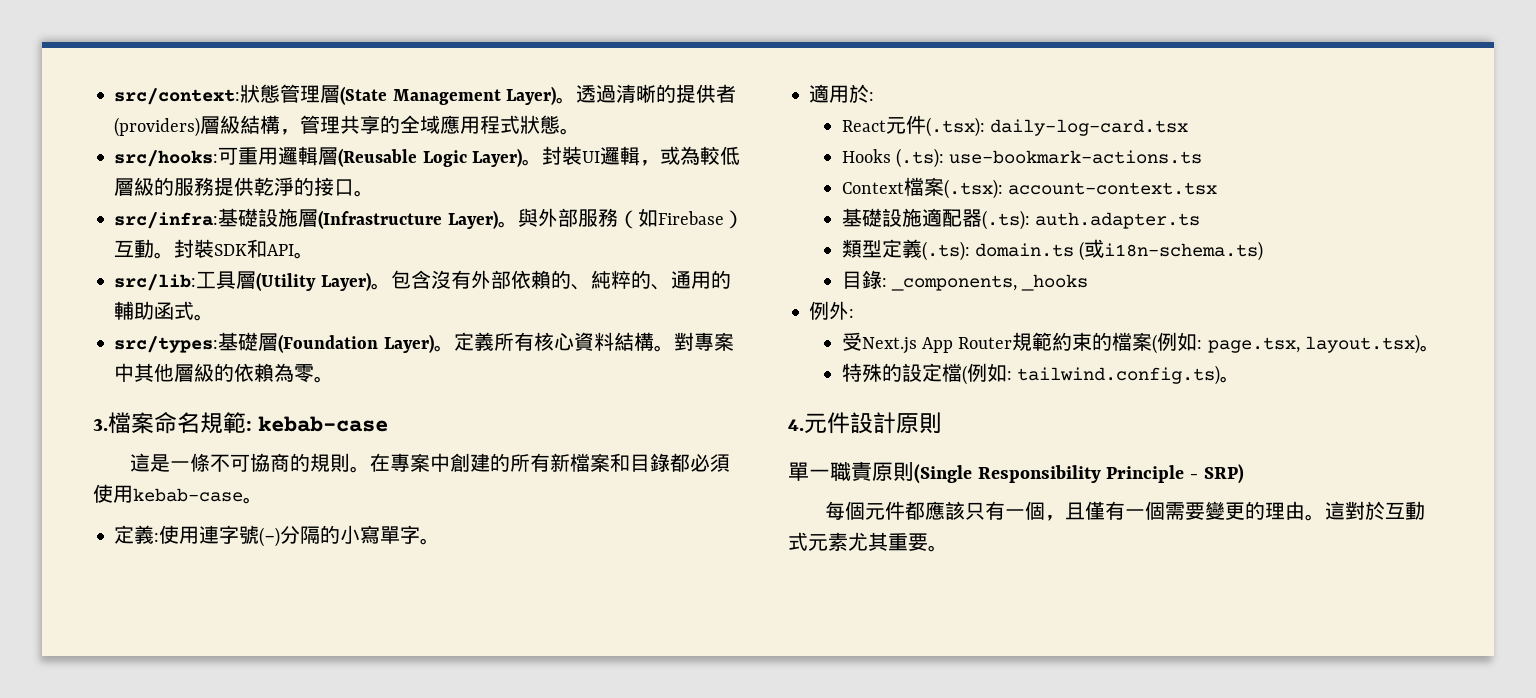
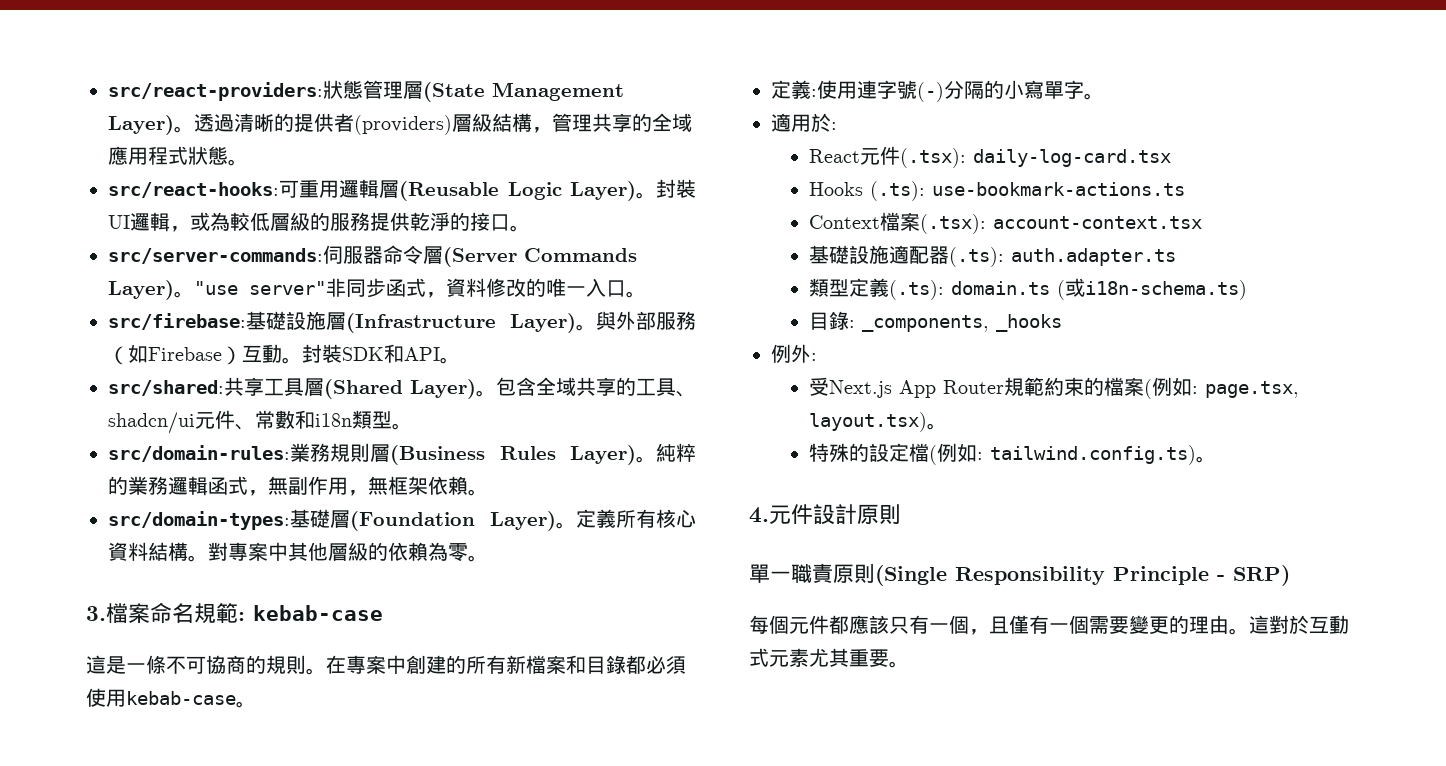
[114,88,241,105] src/context: -> [108,82,323,101] src/react-providers:
[114,150,219,167] src/hooks: -> [108,182,279,198] src/react-hooks:
[114,212,219,229] src/infra: -> [108,245,637,267] [108,278,646,300] [108,313,246,330] src/server-commands:伺服器命令層(Server Commands Layer)。"use server"非同步函式，資料修改的唯一入口。 // src/firebase:
[114,270,731,291] [114,301,215,321] [114,336,219,353] src/lib:工具層(Utility Layer)。包含沒有外部依賴的、純粹的、通用的輔助函式。 // src/types: -> [108,377,696,399] [108,410,412,434] [108,443,696,465] [108,476,488,496] [108,511,290,530] src/shared:共享工具層(Shared Layer)。包含全域共享的工具、shadcn/ui元件、常數和i18n類型。 // src/domain-rules:業務規則層(Business Rules Layer)。純粹的業務邏輯函式，無副作用，無框架依賴。 // src/domain-types:

